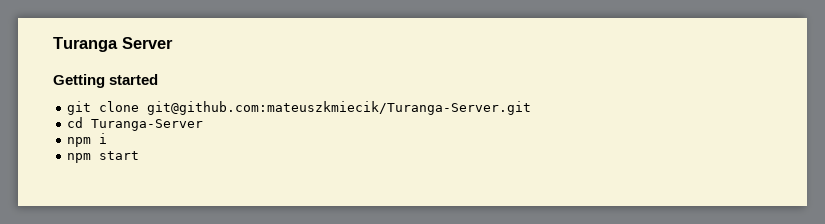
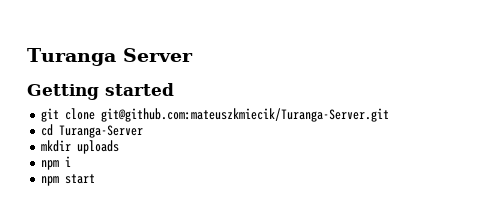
(204, 125) none -> [41,140,120,154] // mkdir uploads

